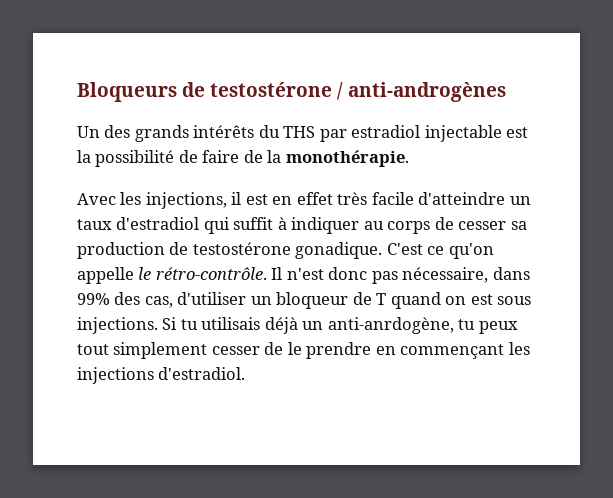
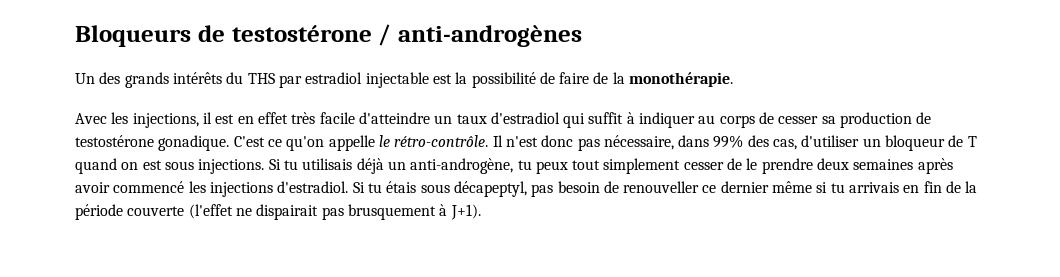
[327,317,454,334] anti-anrdogène, -> [410,158,514,174] anti-androgène,
[375,342,530,359] [77,367,246,384] en commençant les injections d'estradiol. -> [817,158,953,174] [75,181,978,197] [75,204,481,220] deux semaines après avoir commencé les injections d'estradiol. Si tu étais sous décapeptyl, pas besoin de renouveller ce dernier même si tu arrivais en fin de la période couverte (l'effet ne dispairait pas brusquement à J+1).

